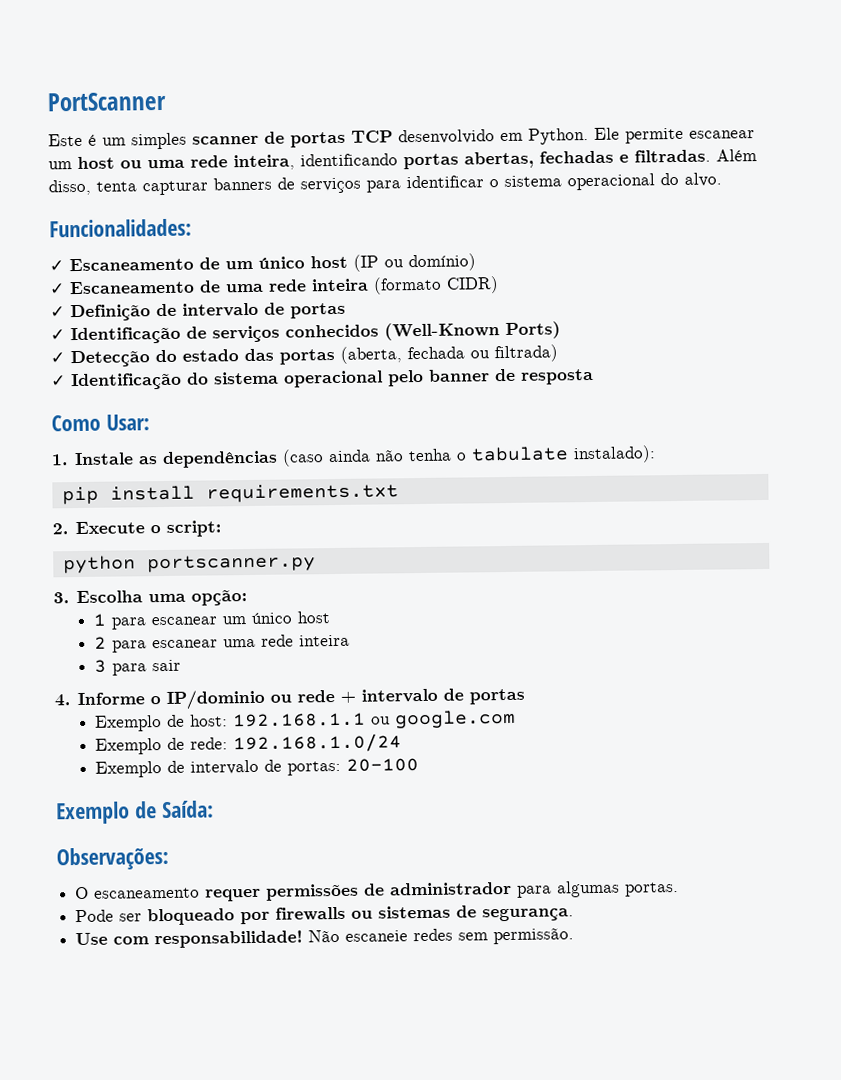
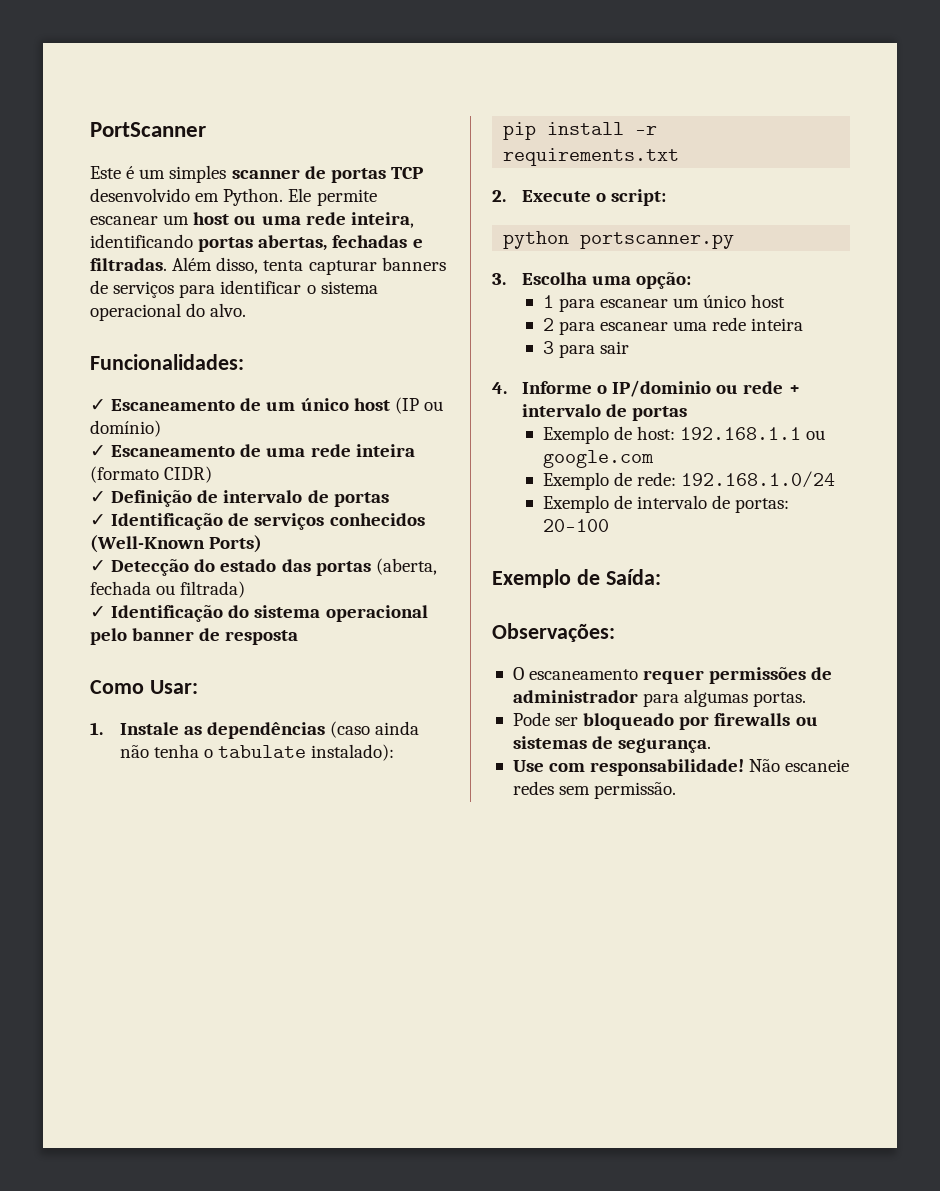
(195, 493) none -> [635,126,658,135] -r

